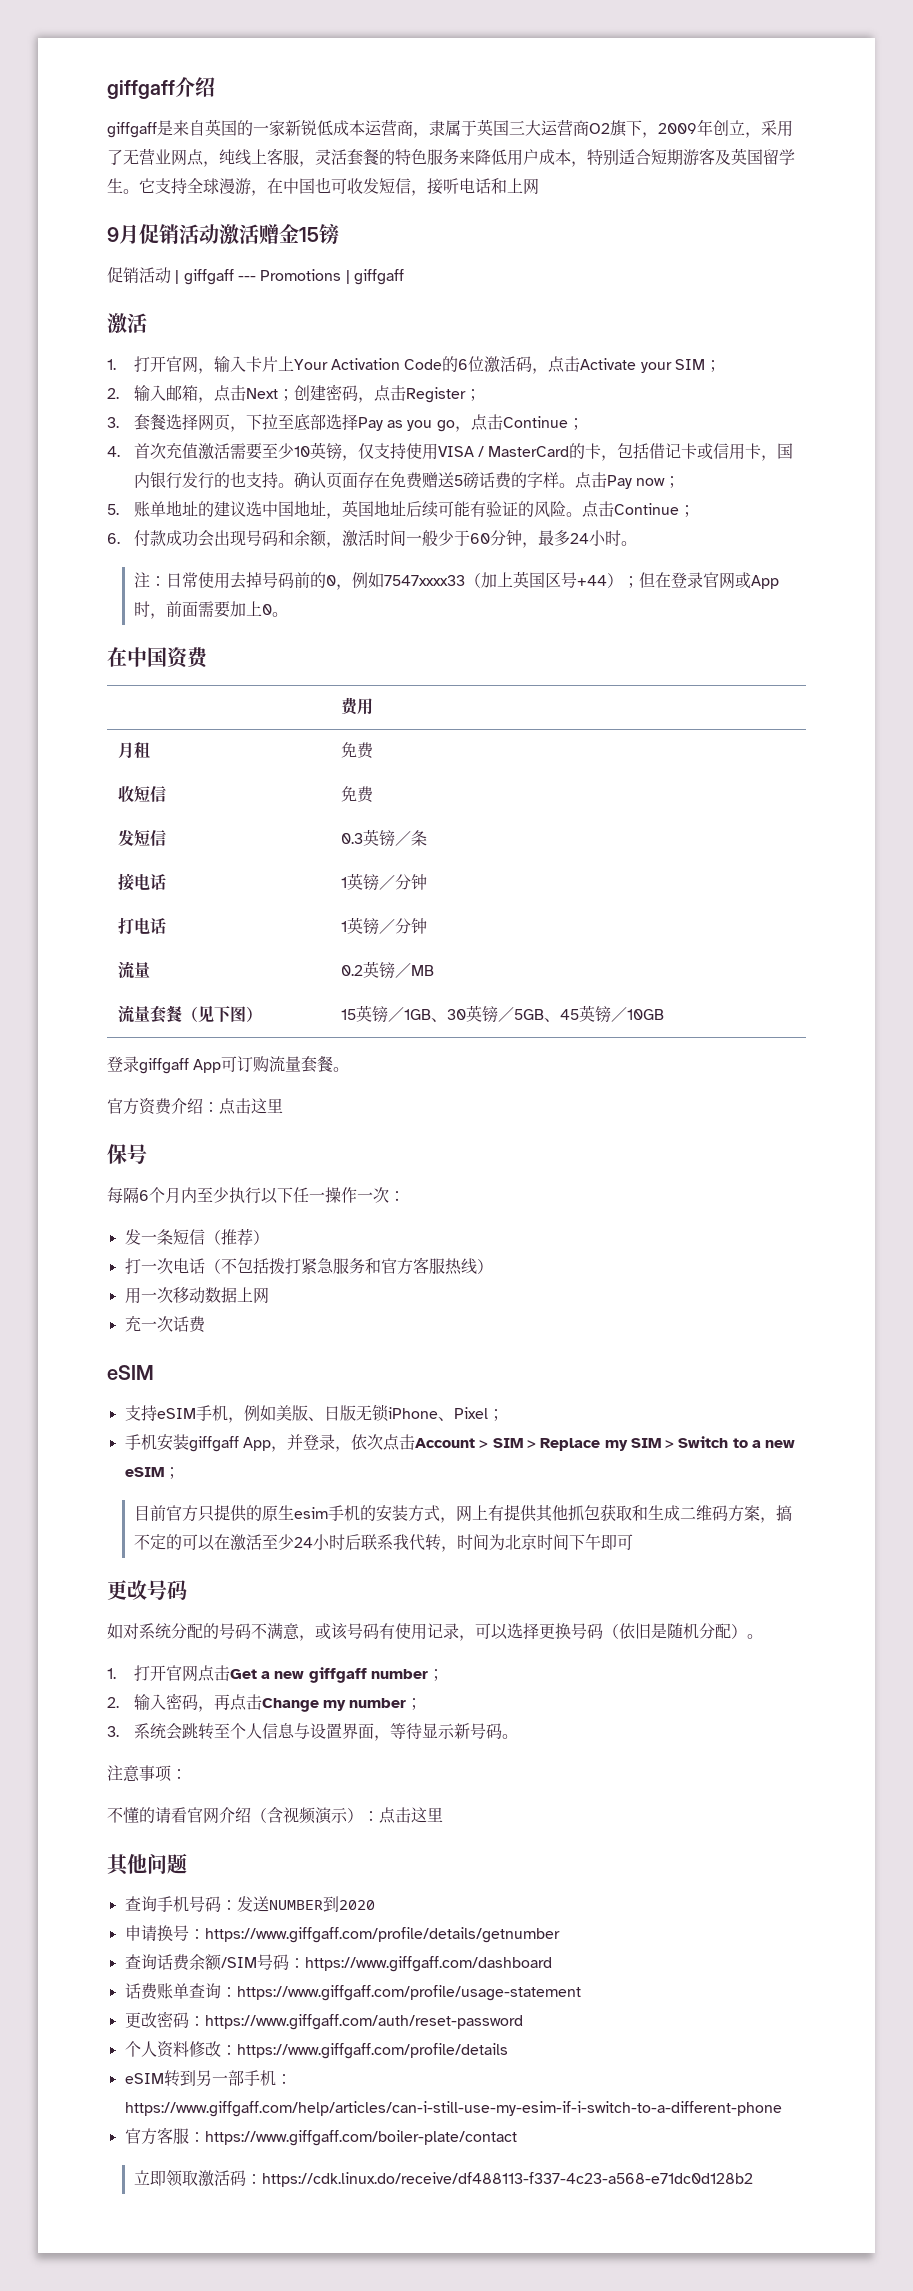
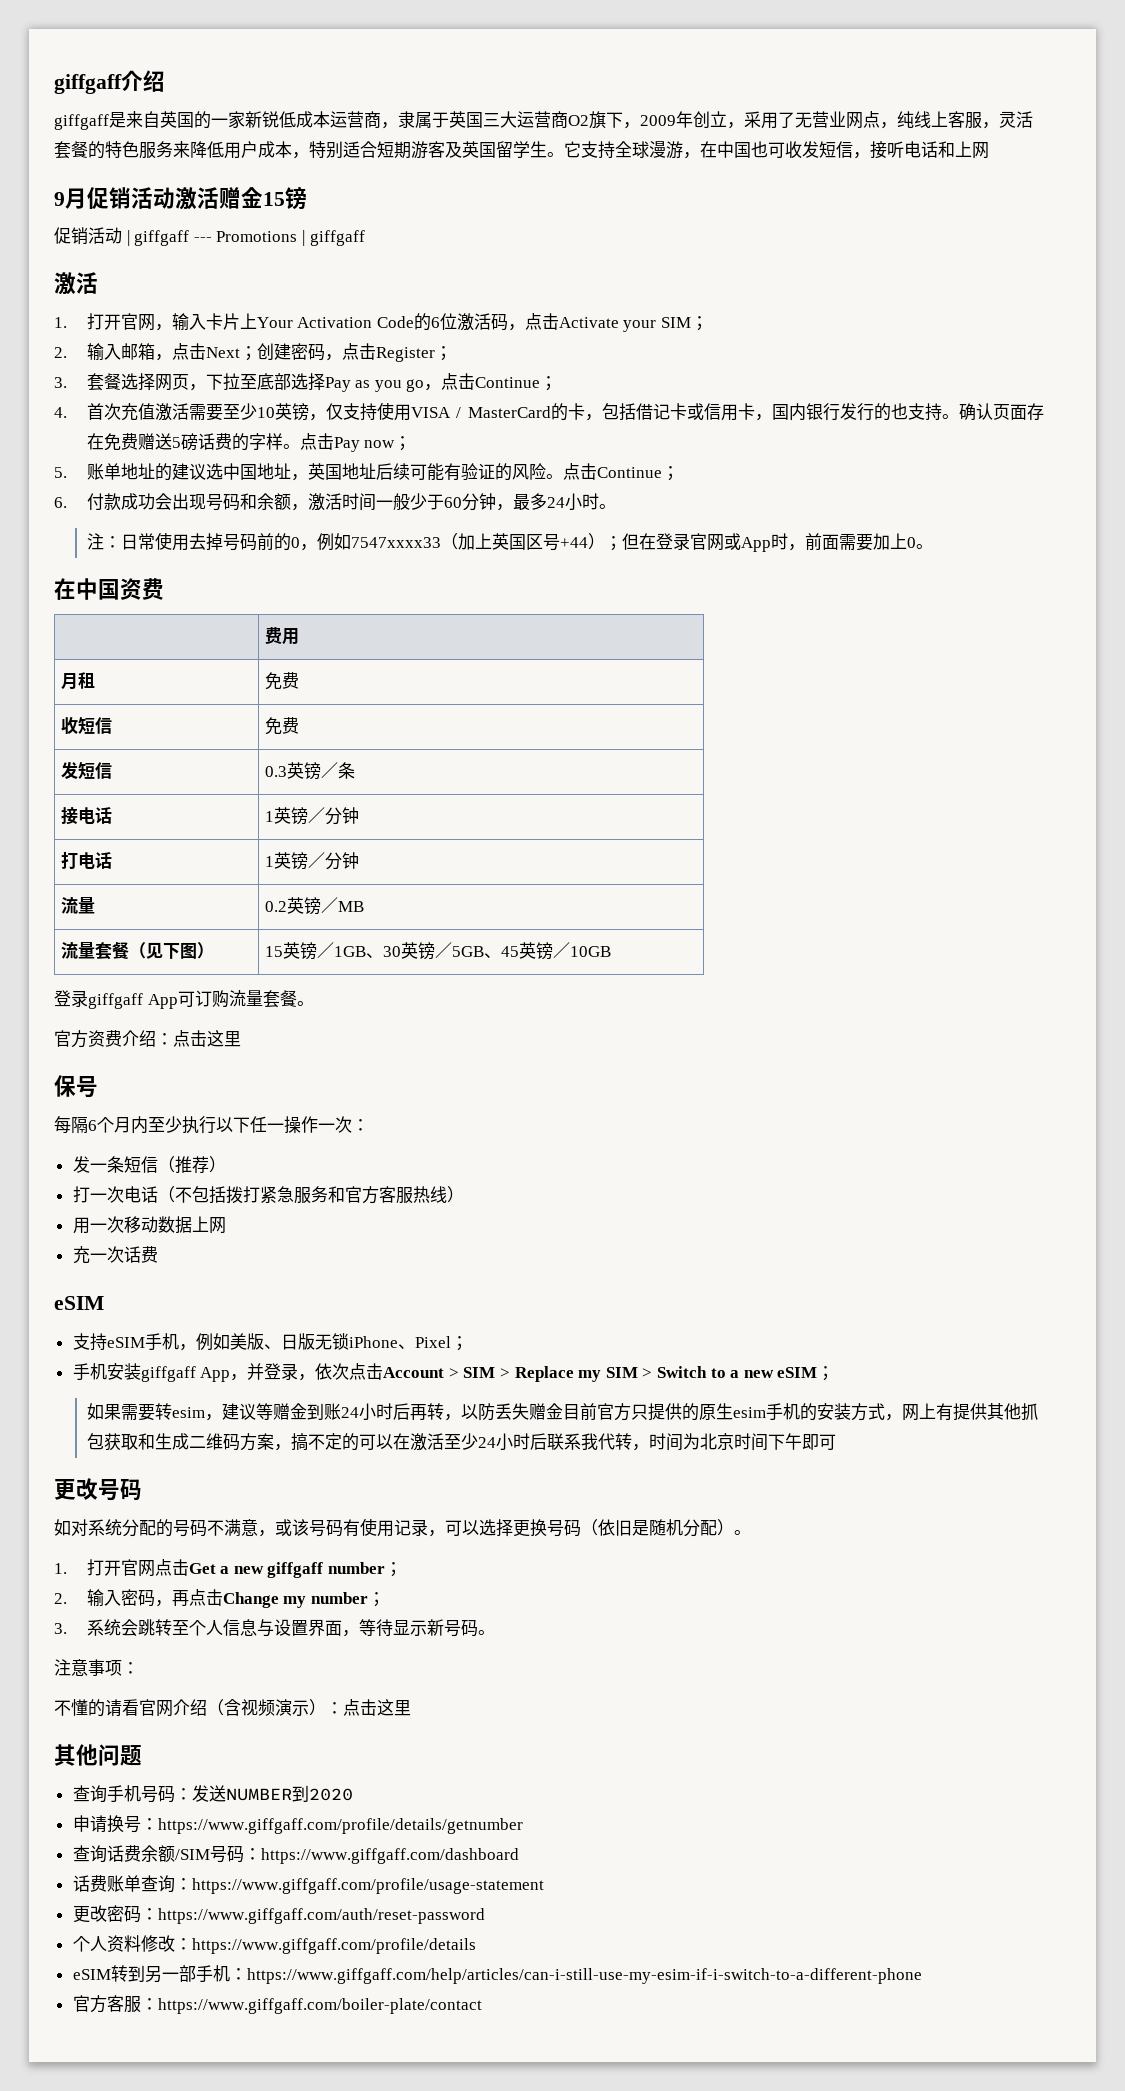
(180, 1473) none -> [86,1403,563,1421] 如果需要转esim，建议等赠金到账24小时后再转，以防丢失赠金
[133,2170,753,2187] // 立即领取激活码：https://cdk.linux.do/receive/df488113-f337-4c23-a568-e71dc0d128b2 -> (482, 2006) none

